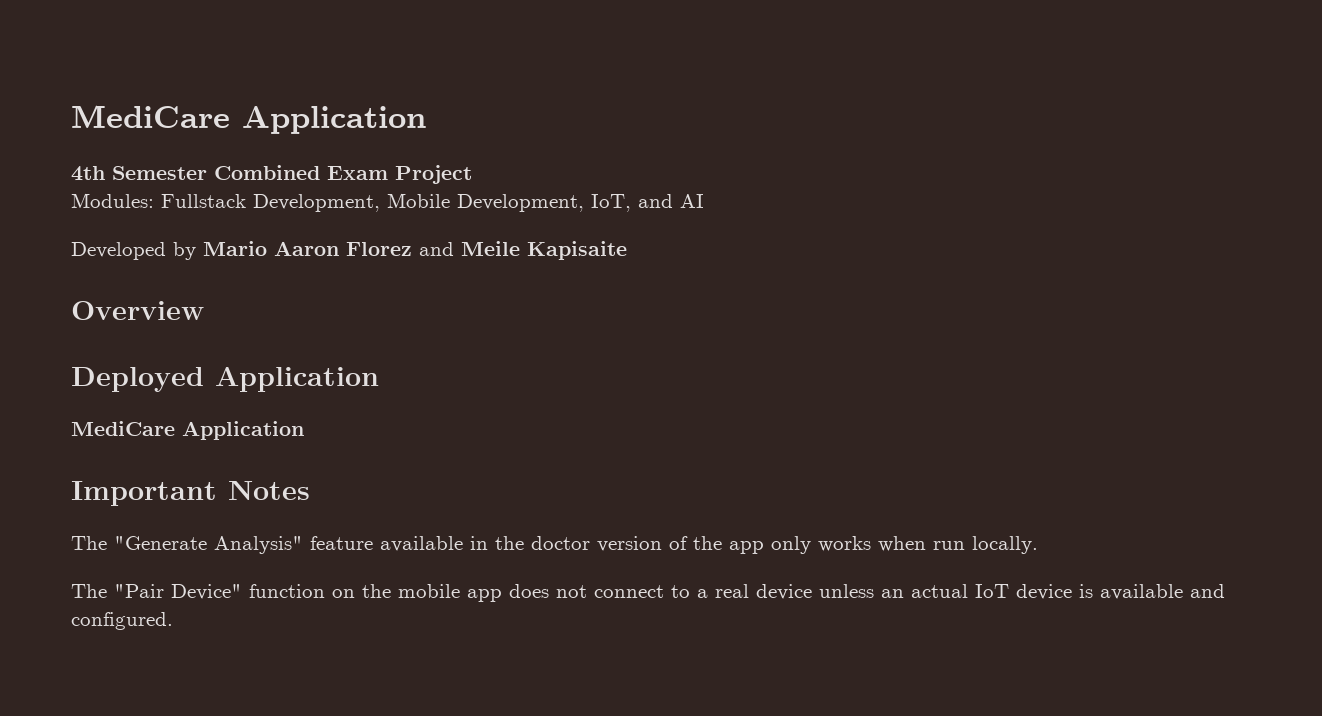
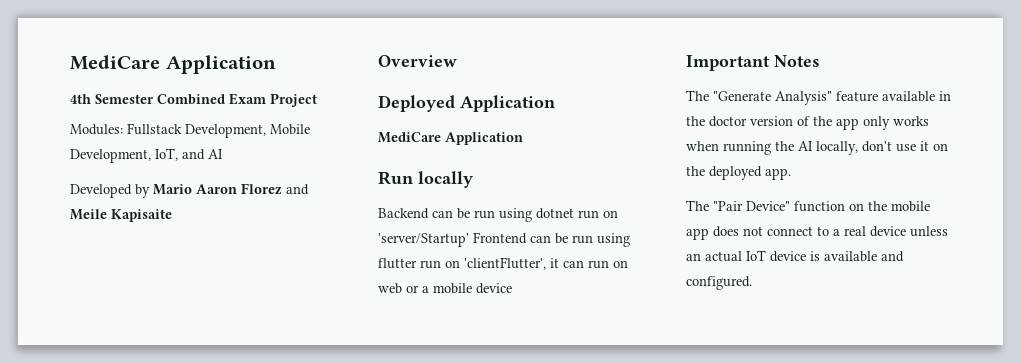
(304, 430) none -> [378,171,473,188] [378,208,618,222] [378,232,630,247] [378,257,628,270] [378,283,512,294] // Run locally // Backend can be run using dotnet run on 'server/Startup' Frontend can be run using flutter run on 'clientFlutter', it can run on web or a mobile device
[933,536,1038,554] run locally. -> [723,141,948,155] [686,166,791,180] running the AI locally, don't use it on the deployed app.

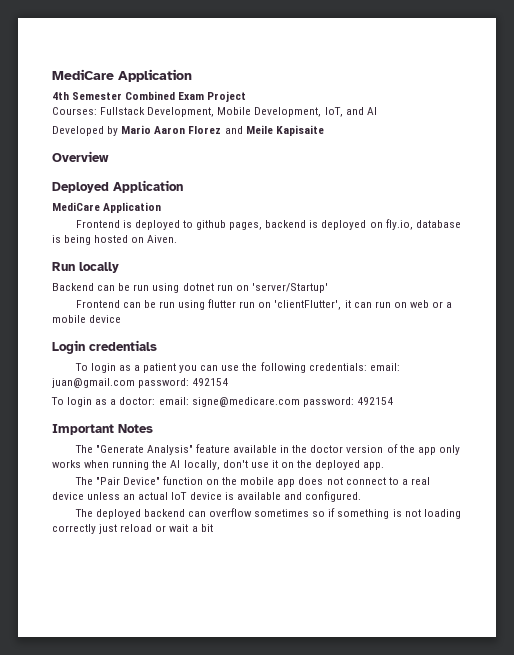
[70,124,123,135] Modules: -> [52,107,97,115] Courses:
(523, 138) none -> [75,219,461,230] [52,235,178,245] // Frontend is deployed to github pages, backend is deployed on fly.io, database is being hosted on Aiven.
(469, 240) none -> (328, 288) //
(512, 288) none -> [52,340,157,354] [74,362,400,373] [52,378,229,388] [51,397,393,407] // Login credentials // To login as a patient you can use the following credentials: email: juan@gmail.com password: 492154 // To login as a doctor: email: signe@medicare.com password: 492154
(752, 283) none -> [74,508,461,519] [52,524,213,534] // The deployed backend can overflow sometimes so if something is not loading correctly just reload or wait a bit

